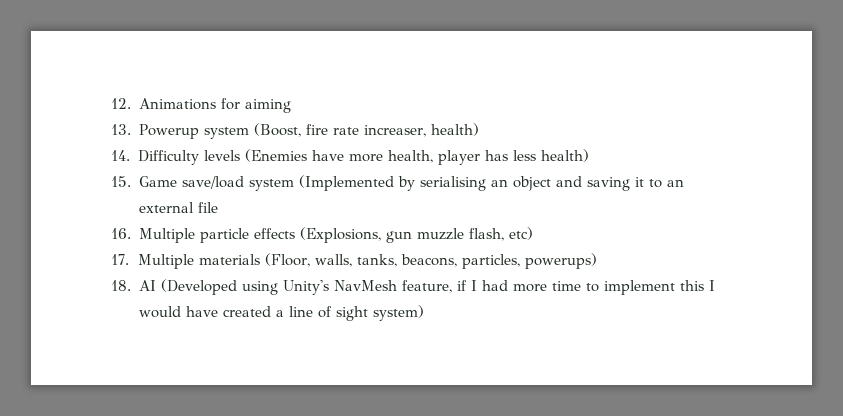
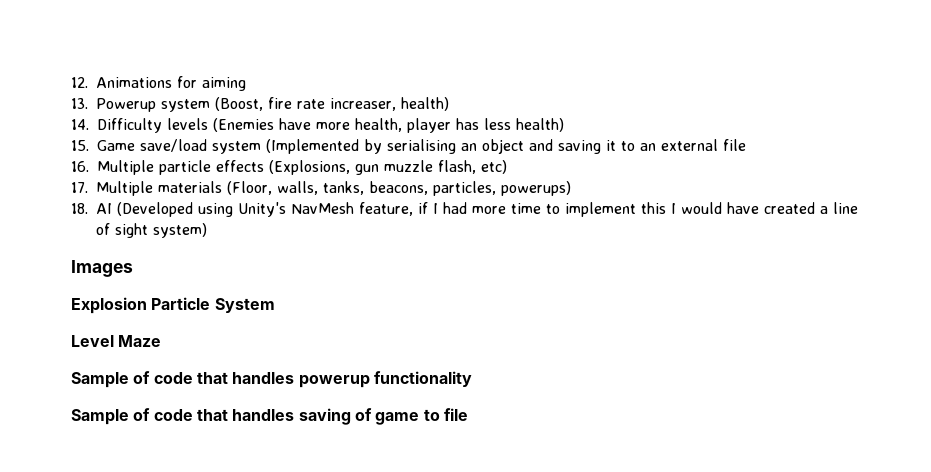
(424, 313) none -> [71,260,133,277] [71,297,275,314] [71,335,162,347] [71,371,472,388] [71,408,468,425] // Images // Explosion Particle System // Level Maze // Sample of code that handles powerup functionality // Sample of code that handles saving of game to file

